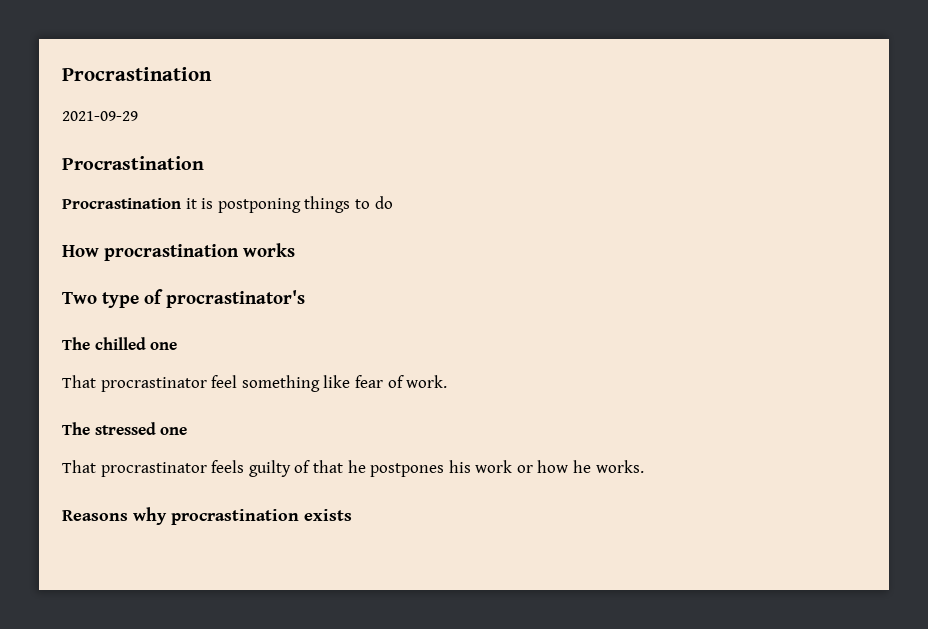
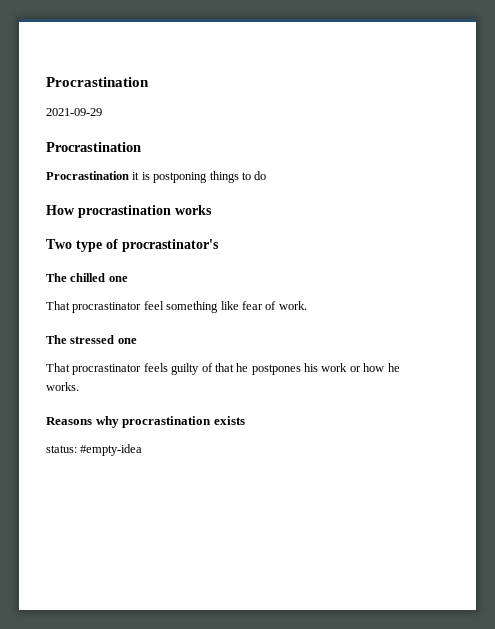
(352, 515) none -> [46,444,143,456] // status: #empty-idea

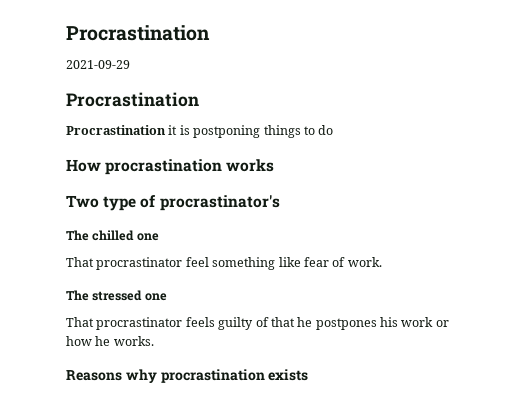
[46,444,143,456] // status: #empty-idea -> (309, 375) none

